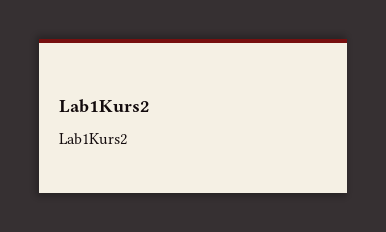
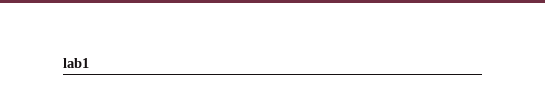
[59,99,150,113] [59,133,127,145] Lab1Kurs2 // Lab1Kurs2 -> [63,58,89,68] lab1

